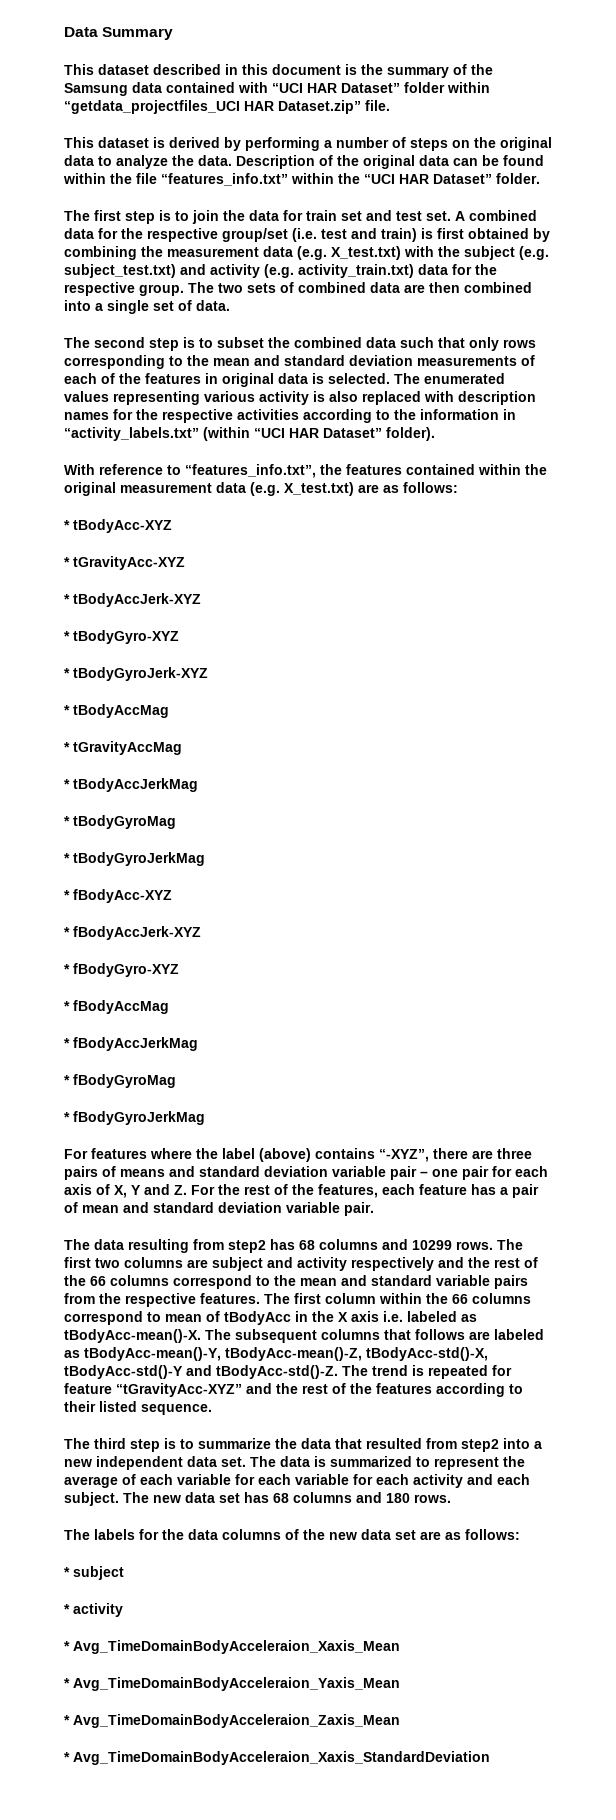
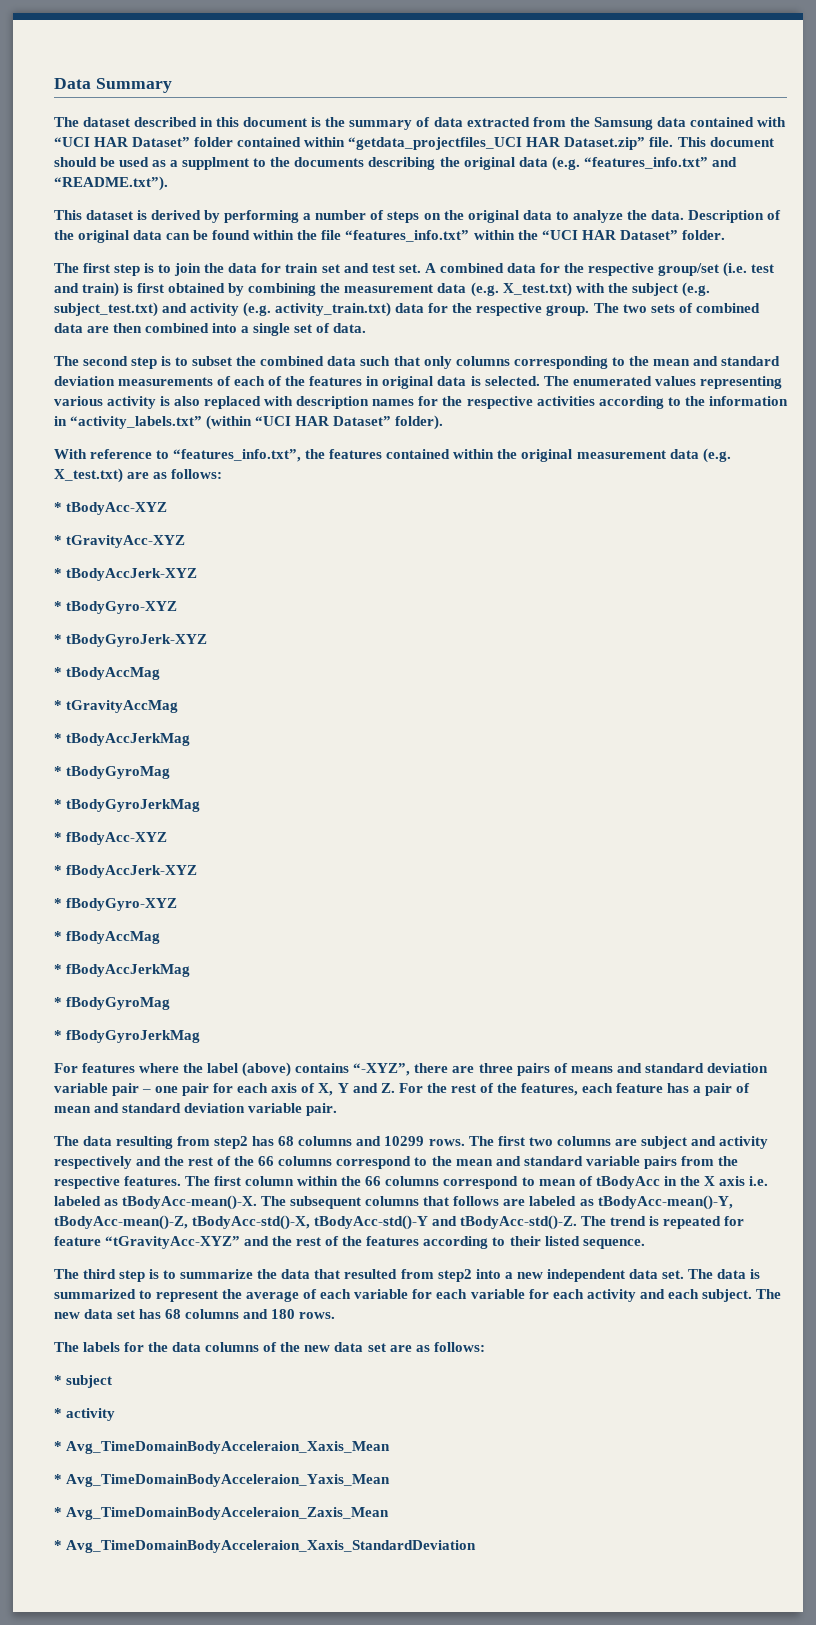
[64,64,94,75] This -> [54,117,79,127] The
(467, 69) none -> [433,117,566,127] data extracted from
(445, 87) none -> [237,137,302,147] contained
(390, 105) none -> [677,137,774,147] [54,156,737,171] [54,176,168,191] This document should be used as a supplment to the documents describing the original data (e.g. “features_info.txt” and “README.txt”).
[503,339,536,348] rows -> [455,356,510,366] columns

